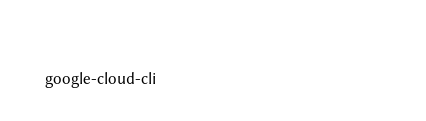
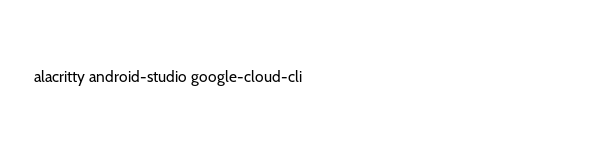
(45, 80) none -> [34,70,188,86] alacritty android-studio

